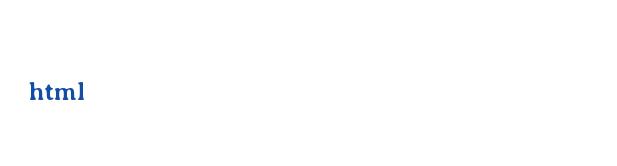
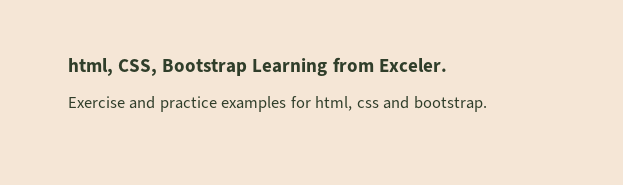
[29,82,85,100] html -> [68,57,447,76] [68,96,487,112] html, CSS, Bootstrap Learning from Exceler. // Exercise and practice examples for html, css and bootstrap.

